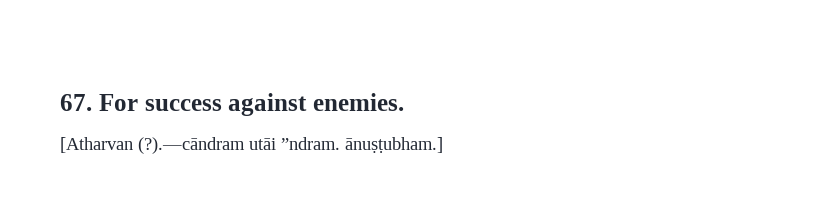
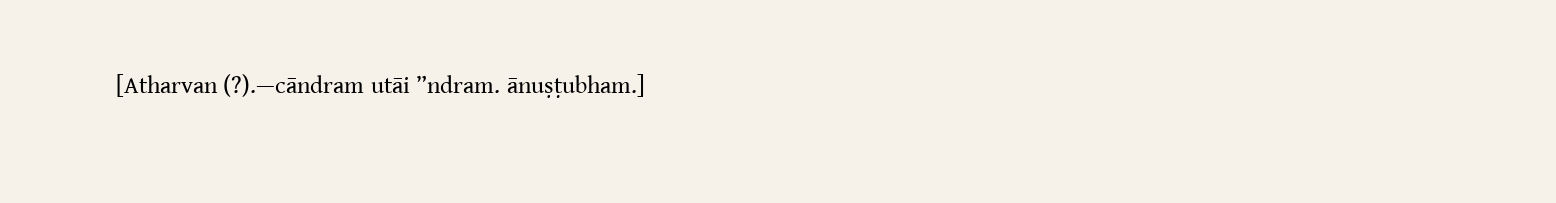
[60,93,404,116] 67. For success against enemies. // -> (116, 85) none

